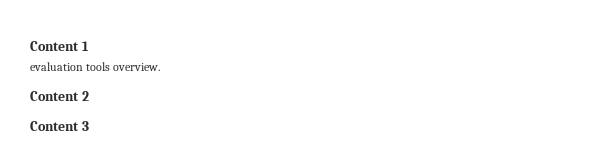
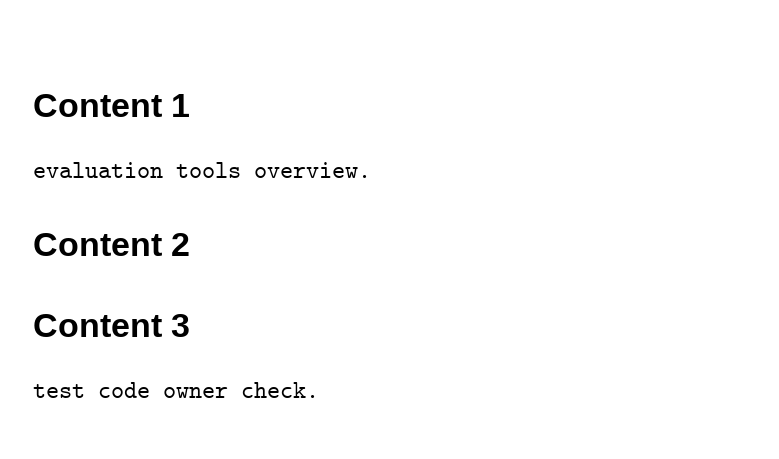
(89, 126) none -> [33,382,319,398] // test code owner check.

